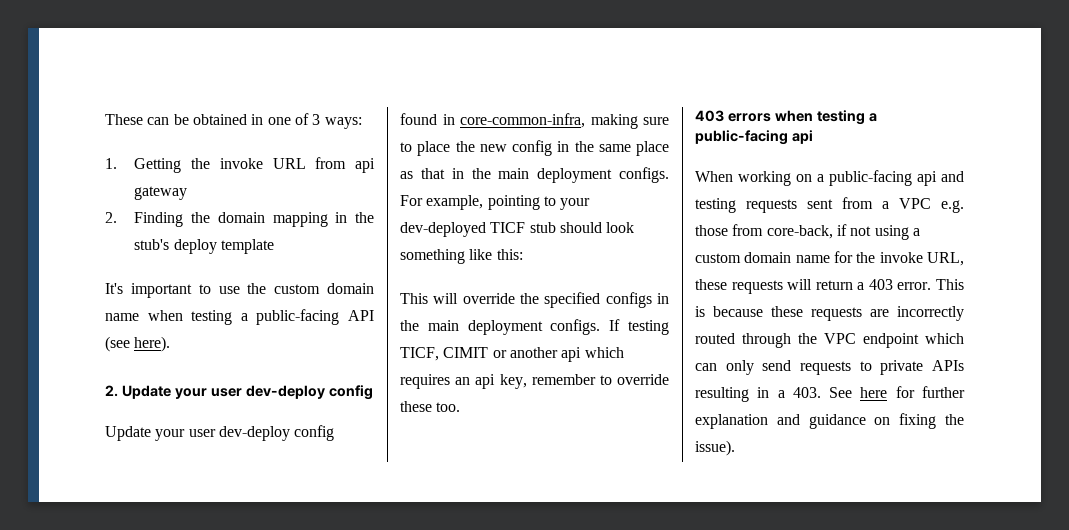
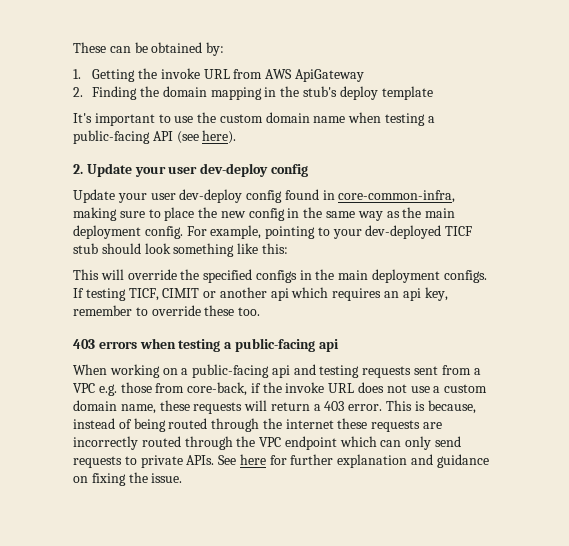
[251,113,362,129] in one of 3 ways: -> [206,42,225,56] by:
[355,158,375,173] [134,186,188,200] api gateway -> [265,69,364,82] AWS ApiGateway
[636,141,669,156] [400,167,669,183] place as that in the main deployment configs. -> [357,207,456,221] [73,225,183,239] way as the main deployment config.
[850,225,920,240] [695,251,964,266] not using a custom domain name for the invoke URL, -> [262,382,488,393] [73,400,156,414] the invoke URL does not use a custom domain name,
[713,306,763,317] because -> [427,400,476,414] [73,418,334,432] because, instead of being routed through the internet
[932,360,964,371] [695,387,821,402] APIs resulting in a 403. -> [186,455,215,465] APIs.
[695,440,735,456] issue). -> [151,473,183,483] issue.

